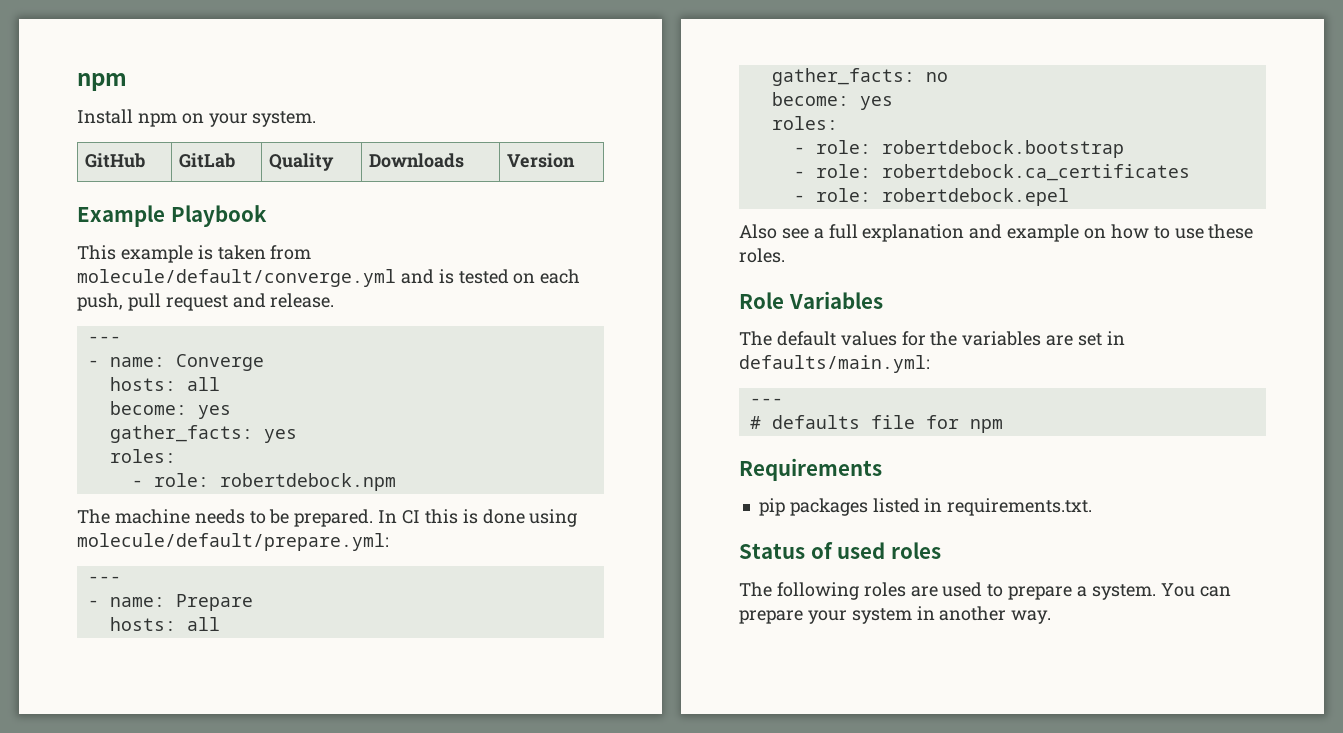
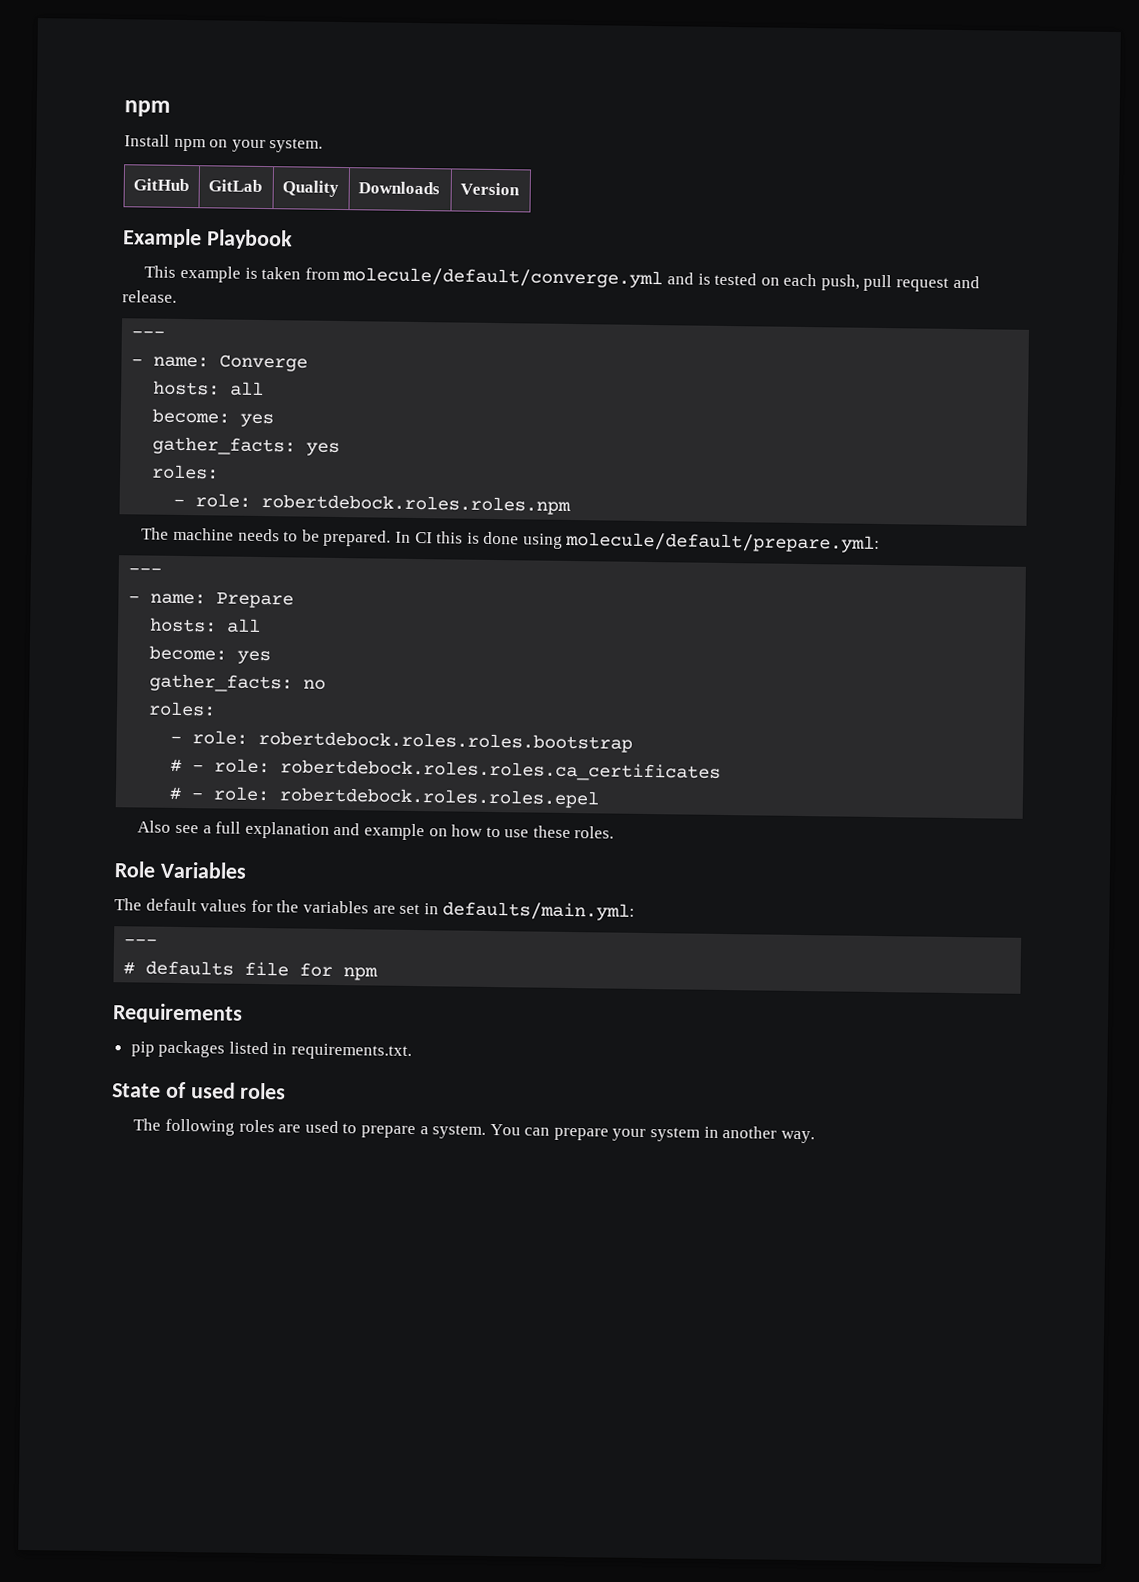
[219,473,396,491] robertdebock.npm -> [261,494,572,516] robertdebock.roles.roles.npm
(220, 624) none -> [149,645,272,665] // become: yes
[771,92,893,110] [771,116,838,130] [793,140,1124,158] [793,164,1190,181] [793,188,1069,206] // become: yes // roles: // - role: robertdebock.bootstrap // - role: robertdebock.ca_certificates // - role: robertdebock.epel -> [148,701,217,717] [170,730,634,753] [170,758,722,782] [169,786,600,809] // roles: // - role: robertdebock.roles.roles.bootstrap // # - role: robertdebock.roles.roles.ca_certificates // # - role: robertdebock.roles.roles.epel
[739,543,805,559] Status -> [112,1083,161,1098] State

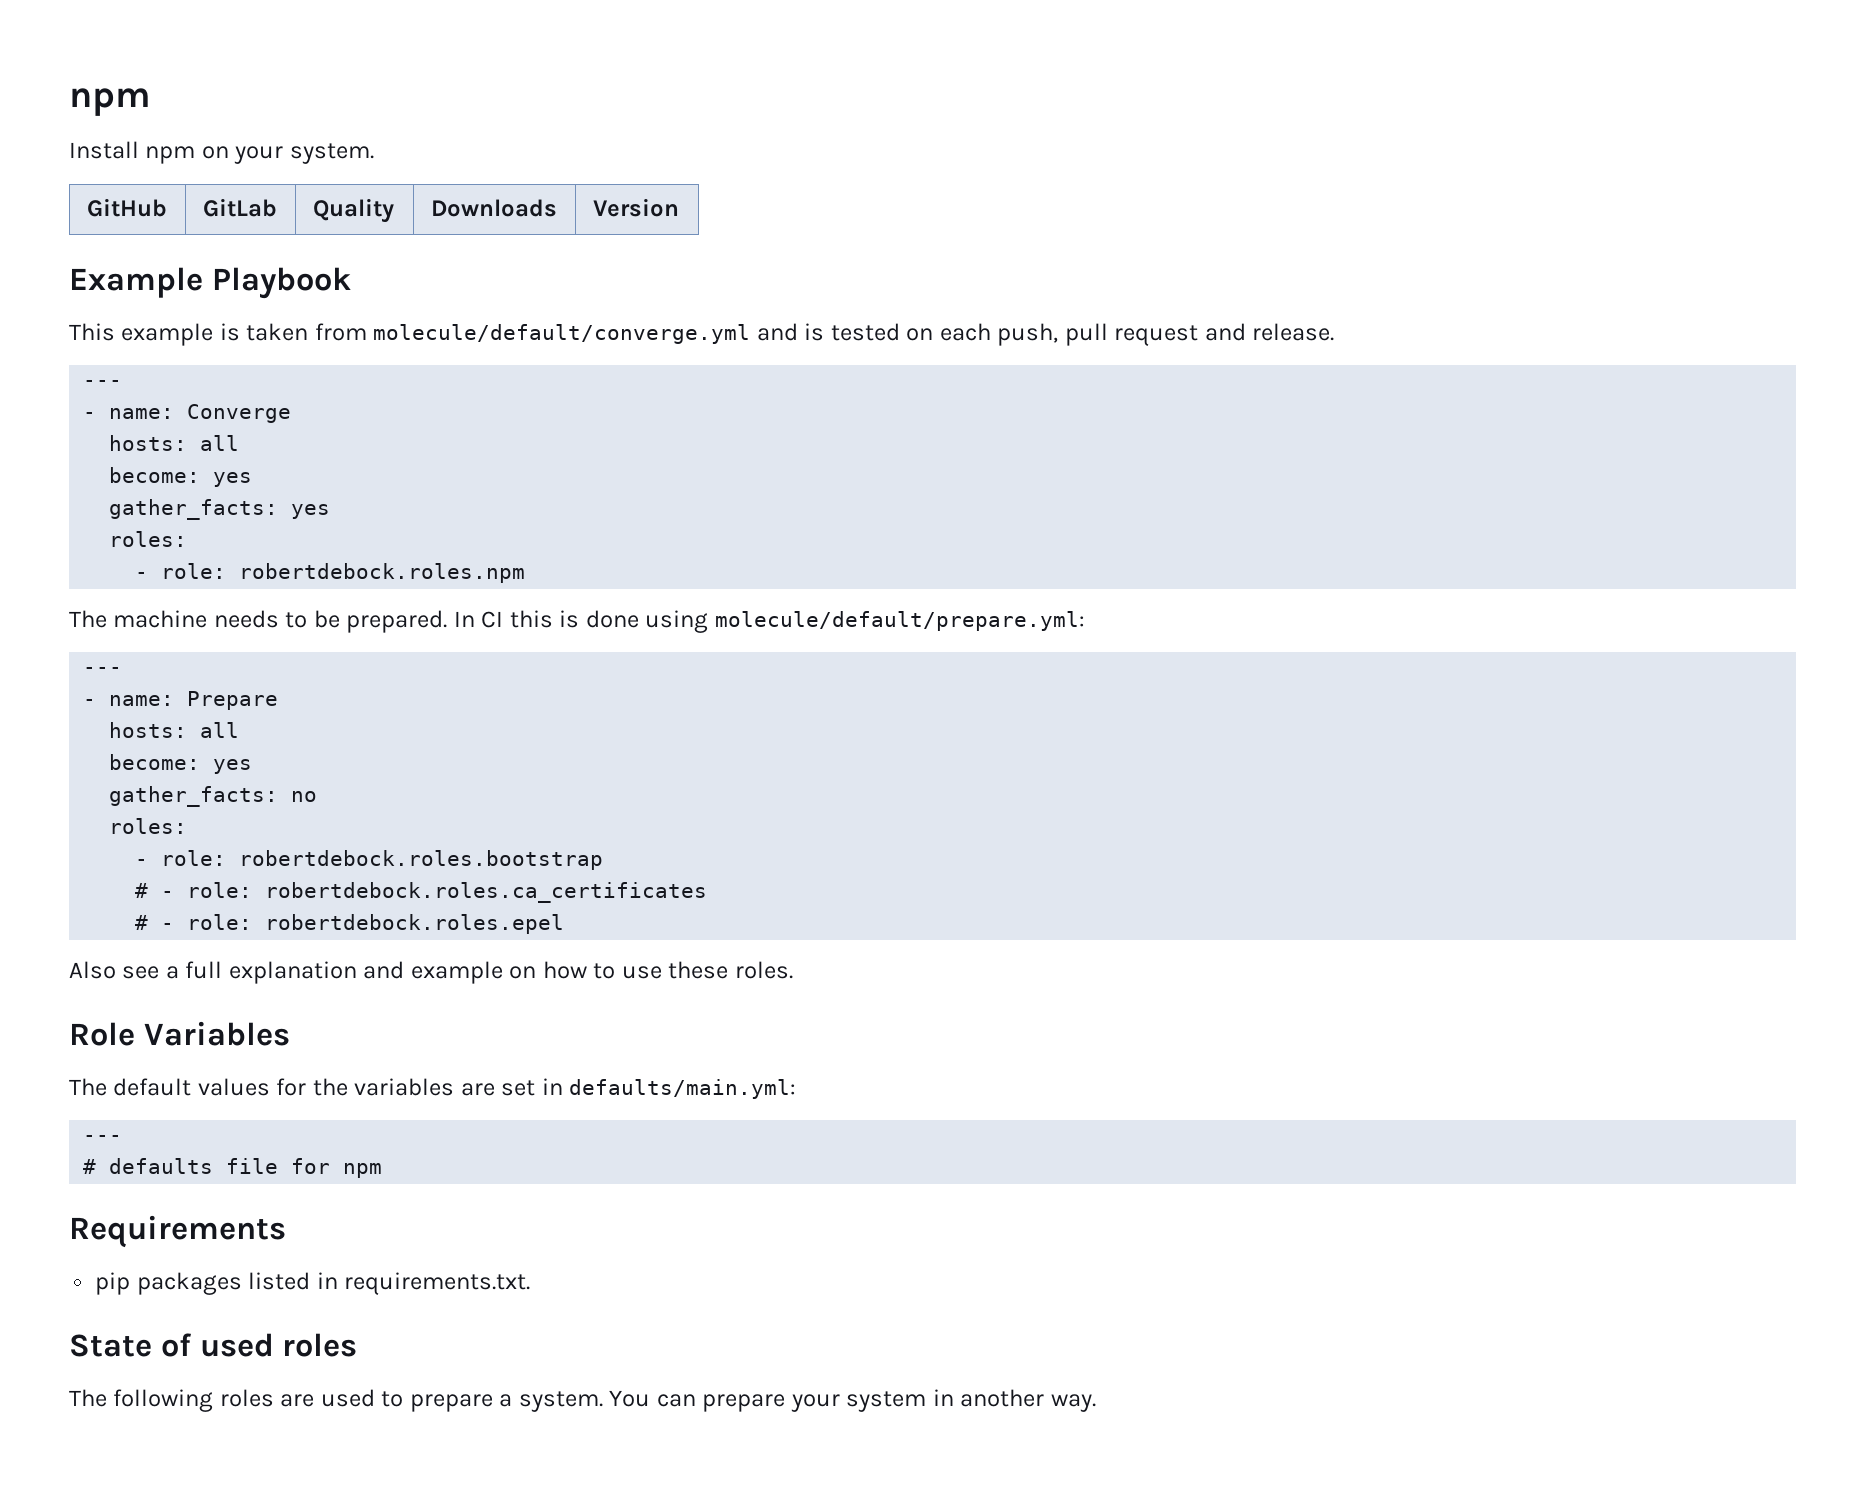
[261,494,572,516] robertdebock.roles.roles.npm -> [239,563,526,583] robertdebock.roles.npm
[258,730,634,753] [170,758,722,782] [169,786,600,809] robertdebock.roles.roles.bootstrap // # - role: robertdebock.roles.roles.ca_certificates // # - role: robertdebock.roles.roles.epel -> [239,850,604,870] [135,882,708,903] [135,914,565,934] robertdebock.roles.bootstrap // # - role: robertdebock.roles.ca_certificates // # - role: robertdebock.roles.epel

